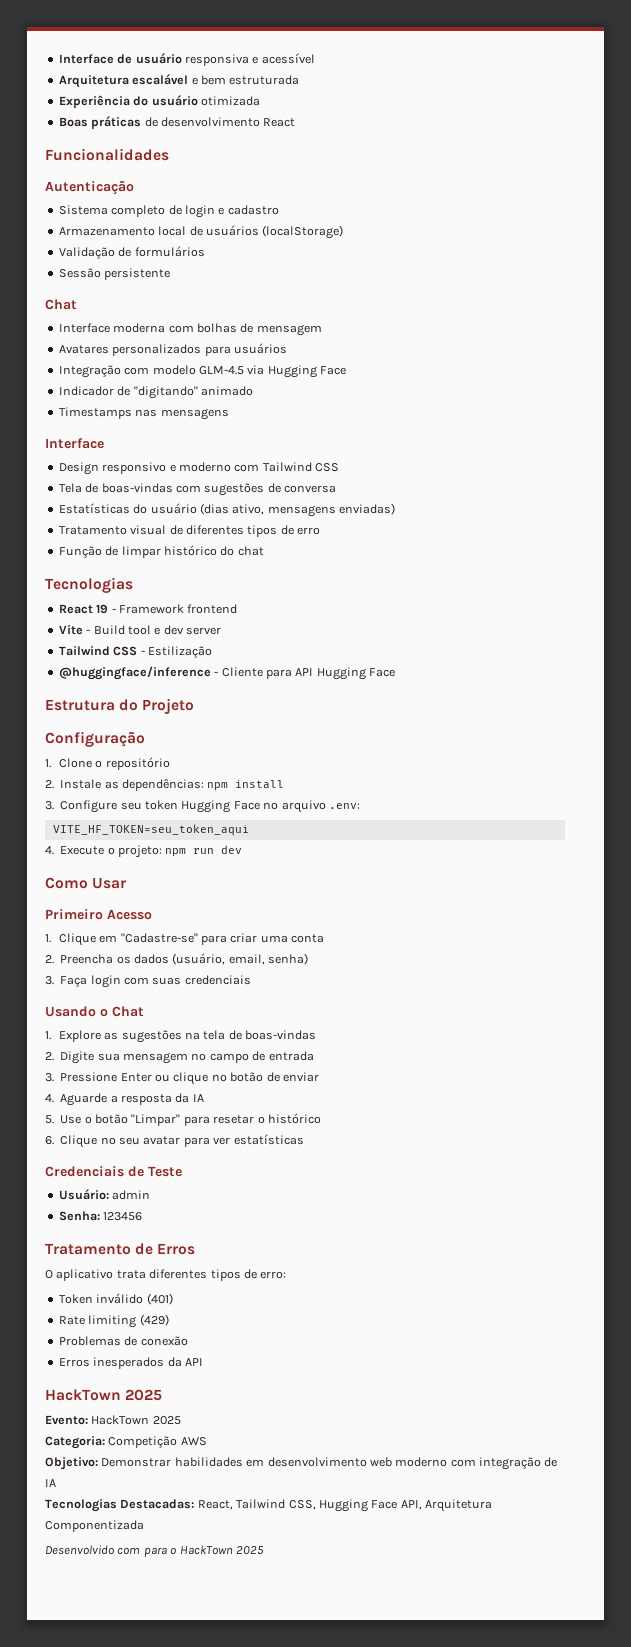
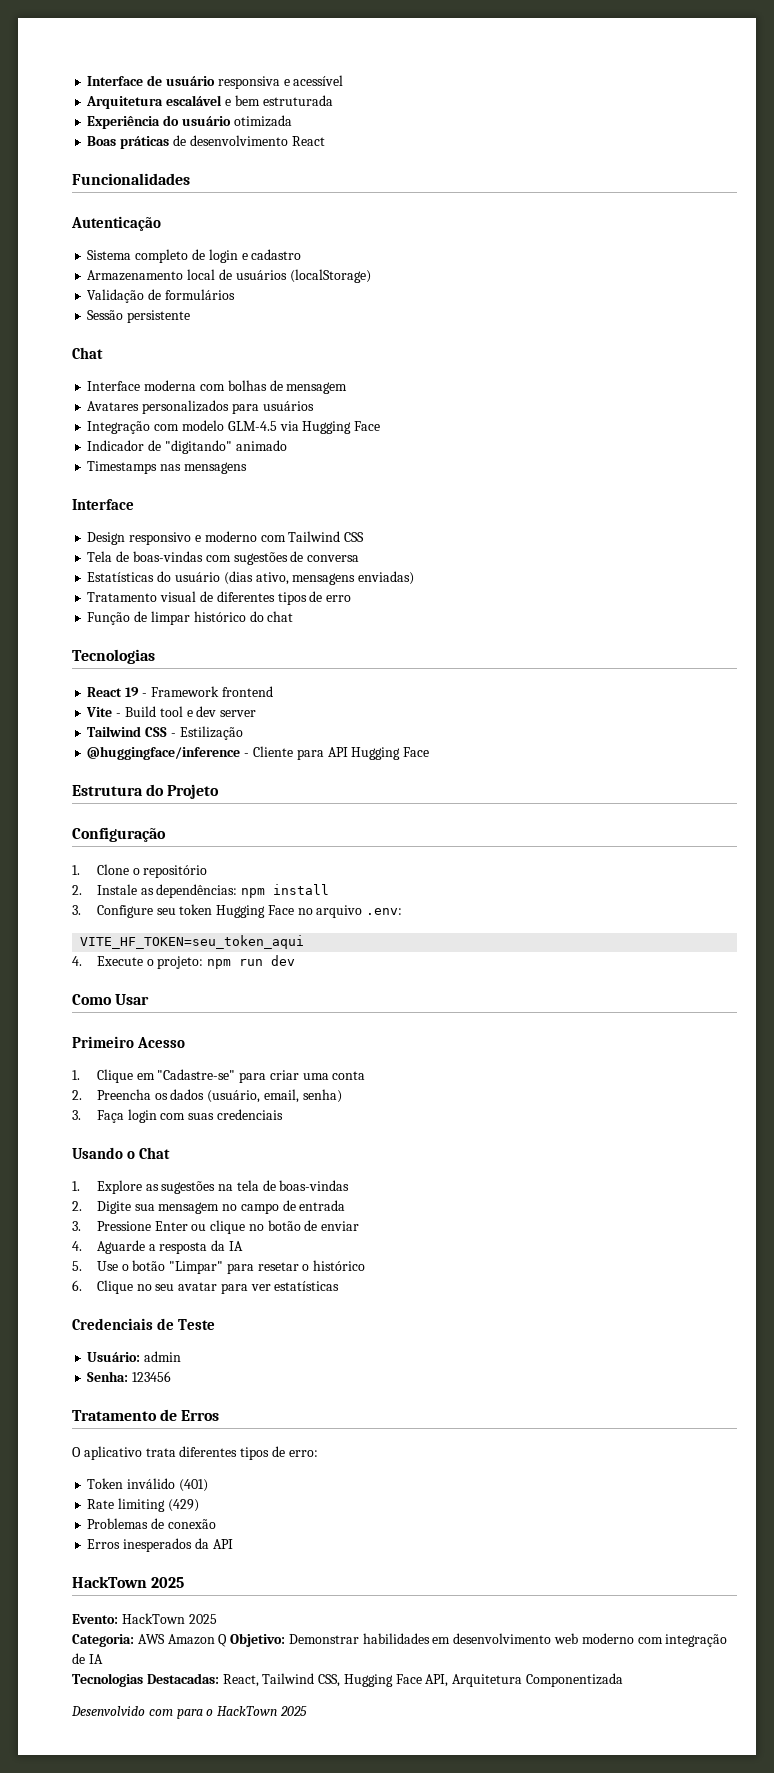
[108,1436,178,1448] Competição -> (134, 1640) none
(207, 1441) // -> [167,1634,228,1647] Amazon Q

